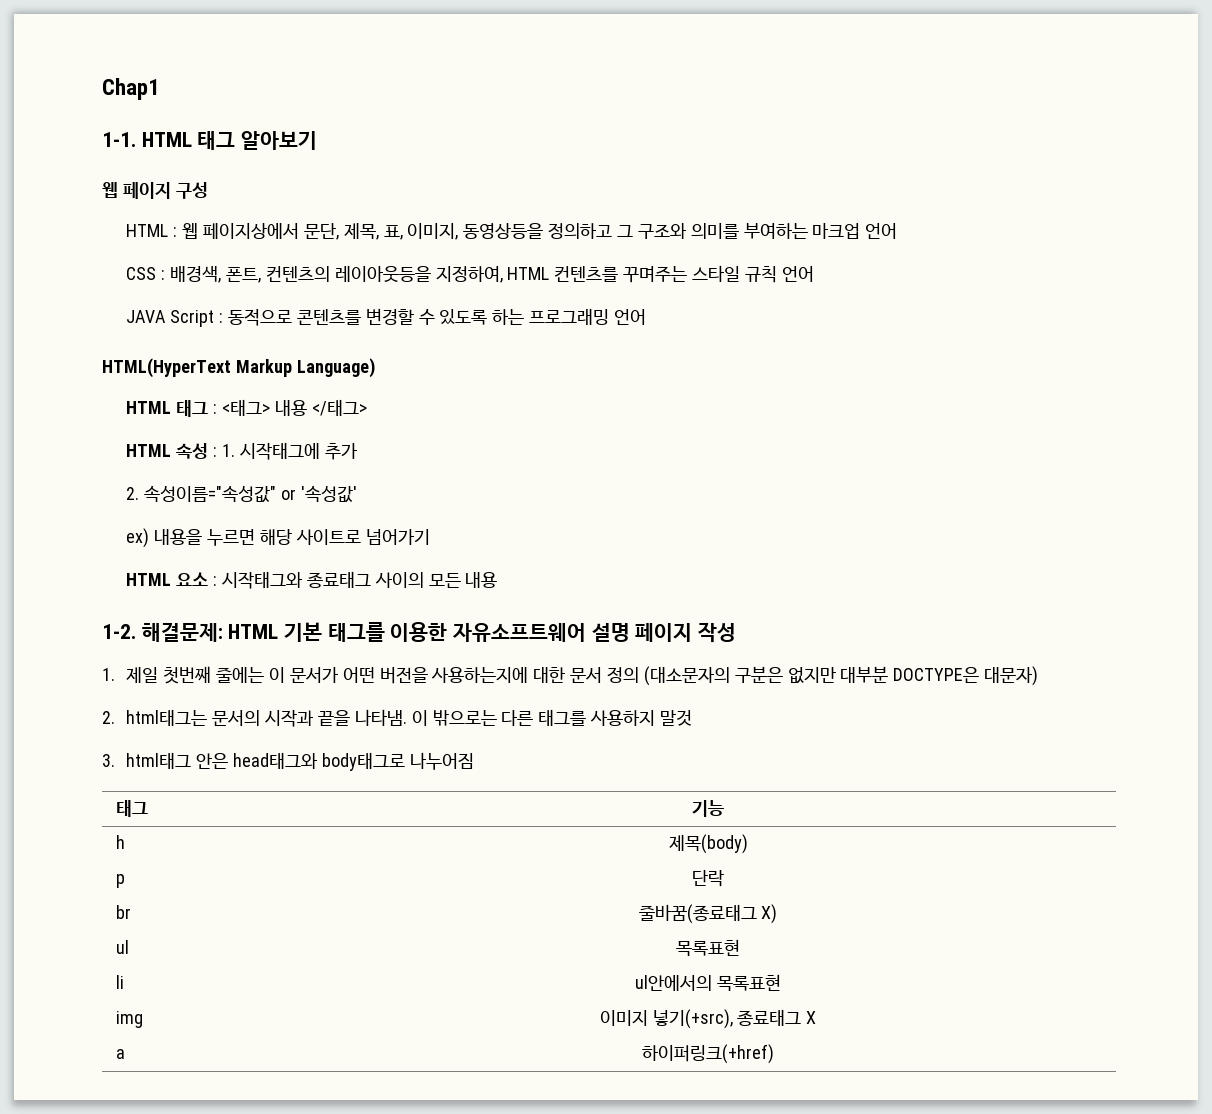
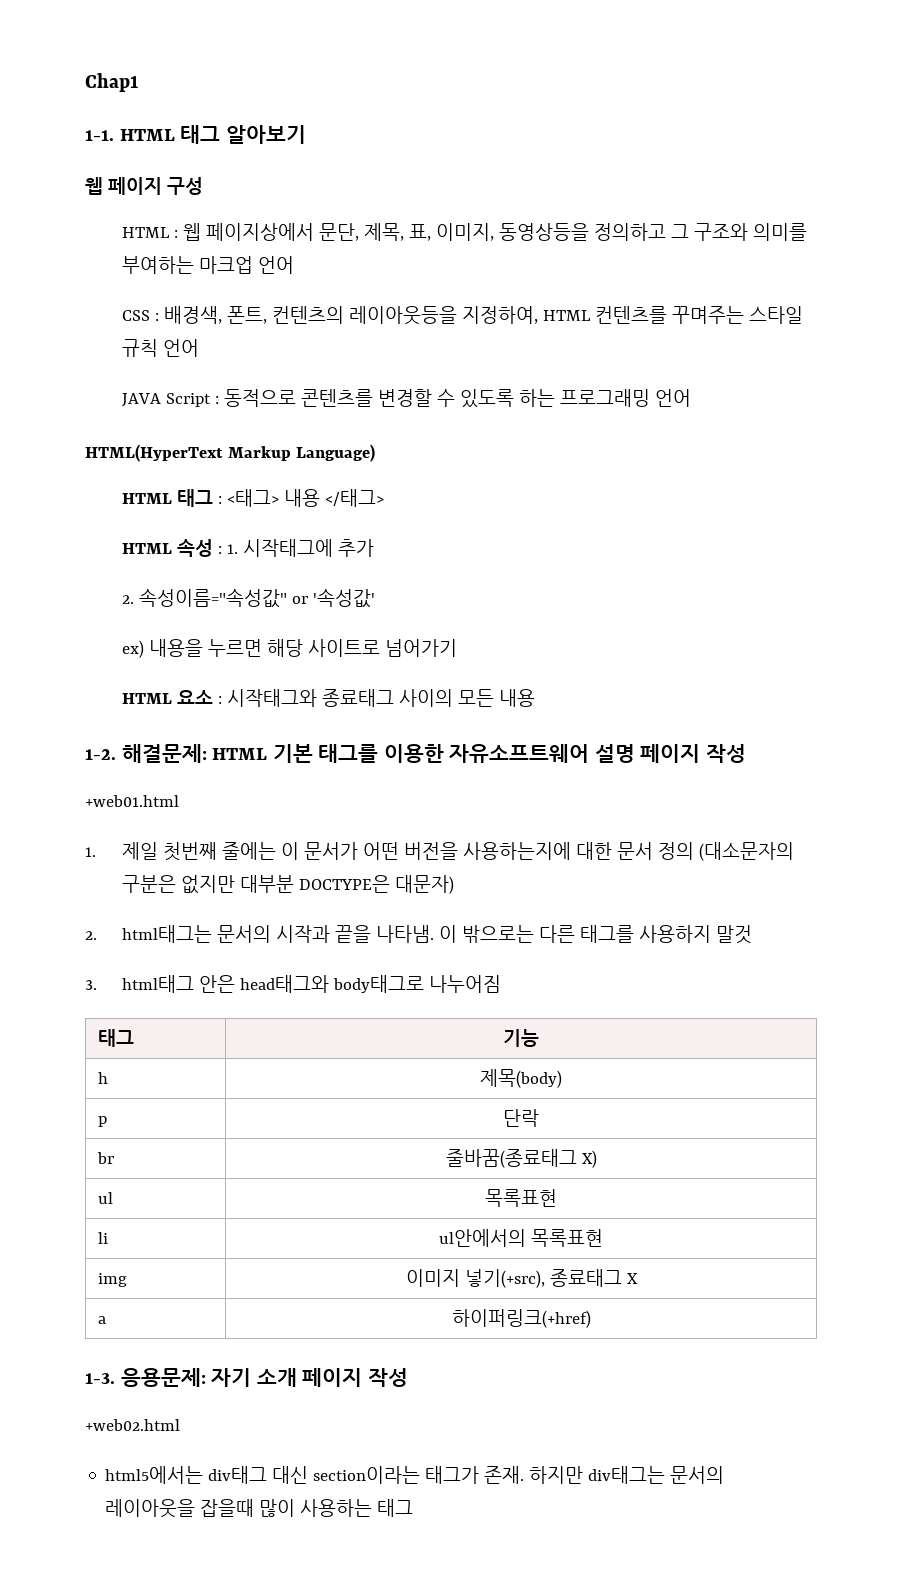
(737, 632) none -> [85,795,179,807] // +web01.html
(774, 1054) none -> [85,1368,408,1387] [85,1419,180,1431] [105,1466,725,1484] [105,1499,414,1518] // 1-3. 응용문제: 자기 소개 페이지 작성 // +web02.html // html5에서는 div태그 대신 section이라는 태그가 존재. 하지만 div태그는 문서의 레이아웃을 잡을때 많이 사용하는 태그

